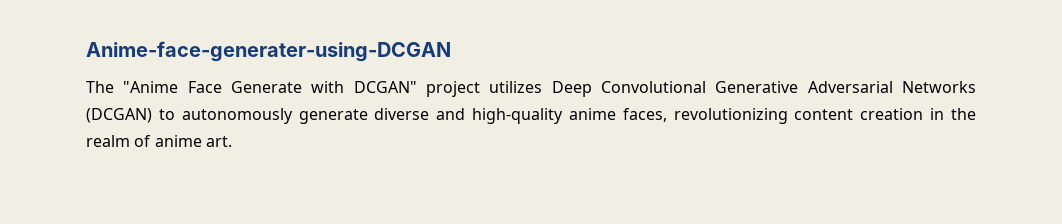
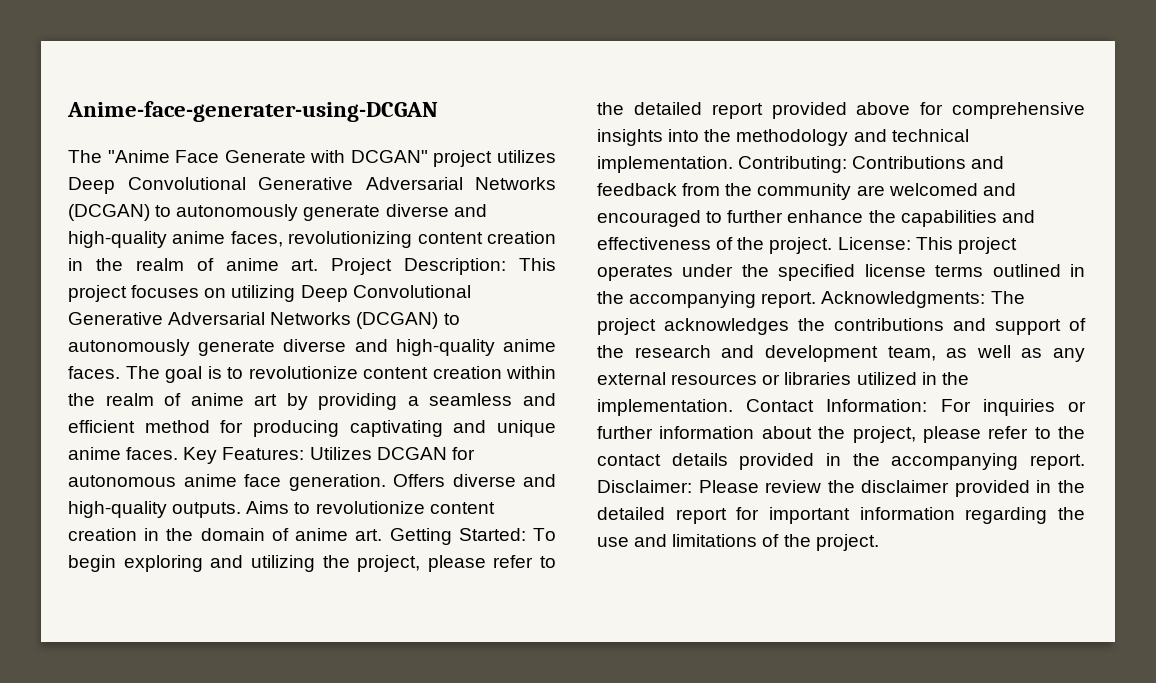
(232, 141) none -> [331,258,556,275] [68,285,471,302] [68,312,460,329] [68,339,556,356] [68,366,556,383] [68,393,556,410] [68,420,557,437] [68,447,475,464] [68,474,556,491] [68,501,495,518] [68,528,556,545] [68,555,556,572] [597,102,1085,119] [597,129,969,146] [597,156,1005,173] [597,183,1016,200] [597,210,1035,227] [597,237,1017,254] [597,264,1085,281] [597,291,1025,308] [597,318,1086,335] [597,345,1085,362] [597,372,969,385] [597,399,1086,416] [597,426,1085,443] [597,453,1085,470] [597,480,1085,497] [597,507,1085,524] [597,534,879,551] Project Description: This project focuses on utilizing Deep Convolutional Generative Adversarial Networks (DCGAN) to autonomously generate diverse and high-quality anime faces. The goal is to revolutionize content creation within the realm of anime art by providing a seamless and efficient method for producing captivating and unique anime faces. Key Features: Utilizes DCGAN for autonomous anime face generation. Offers diverse and high-quality outputs. Aims to revolutionize content creation in the domain of anime art. Getting Started: To begin exploring and utilizing the project, please refer to the detailed report provided above for comprehensive insights into the methodology and technical implementation. Contributing: Contributions and feedback from the community are welcomed and encouraged to further enhance the capabilities and effectiveness of the project. License: This project operates under the specified license terms outlined in the accompanying report. Acknowledgments: The project acknowledges the contributions and support of the research and development team, as well as any external resources or libraries utilized in the implementation. Contact Information: For inquiries or further information about the project, please refer to the contact details provided in the accompanying report. Disclaimer: Please review the disclaimer provided in the detailed report for important information regarding the use and limitations of the project.

